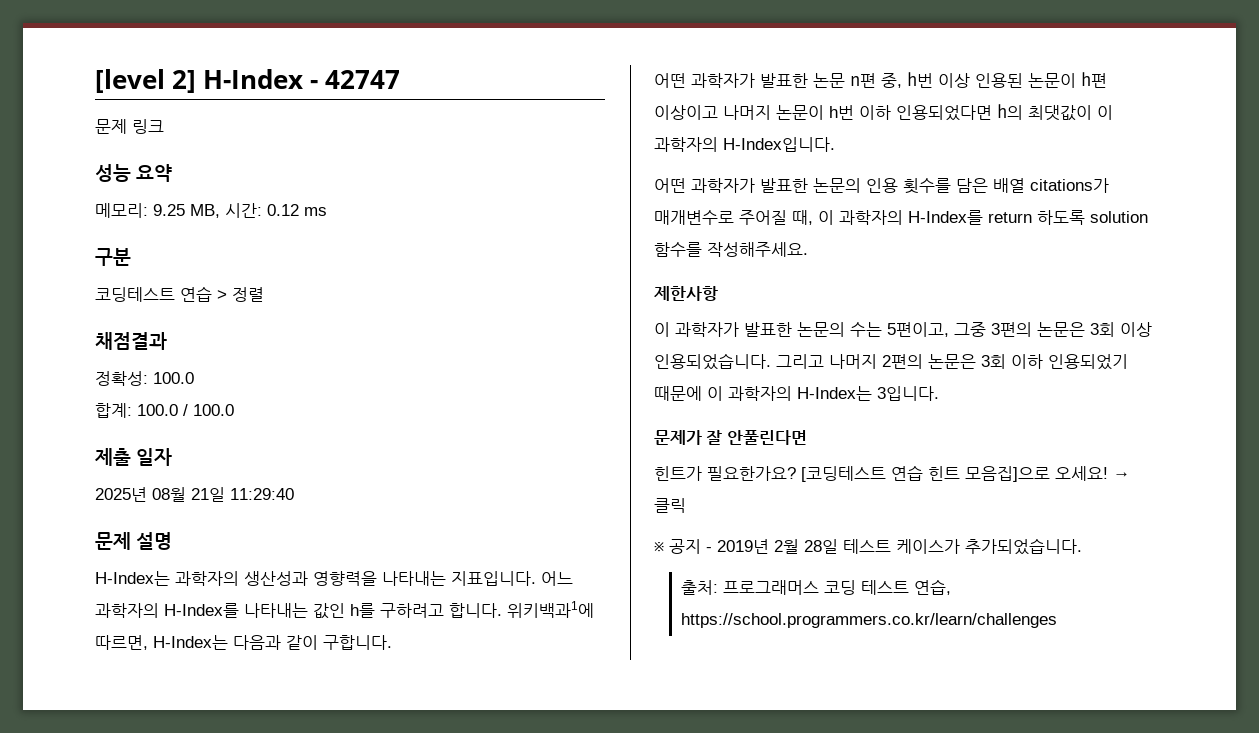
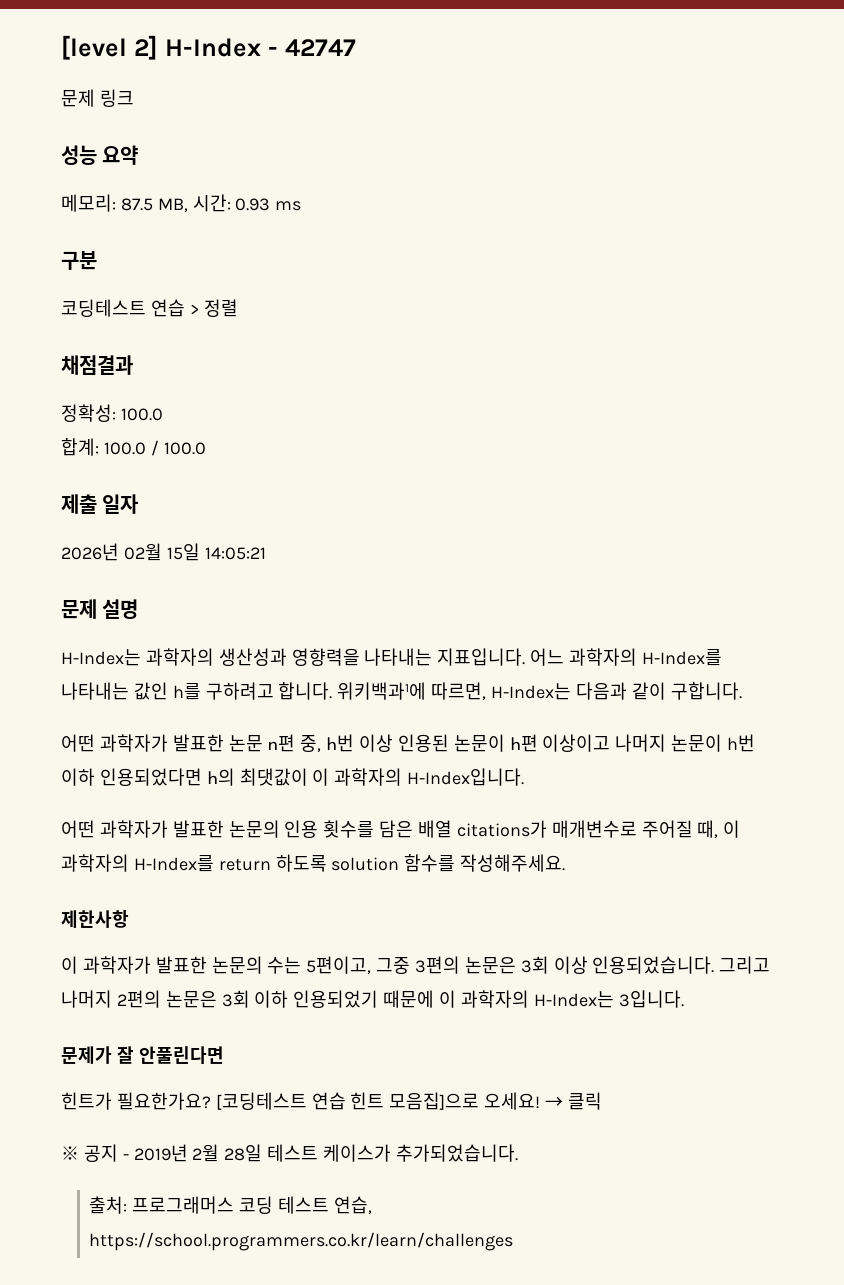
[153,204,185,216] 9.25 -> [120,198,153,211] 87.5
[267,204,299,216] 0.12 -> [235,198,271,211] 0.93
[95,487,294,502] 2025년 08월 21일 11:29:40 -> [61,543,266,561] 2026년 02월 15일 14:05:21

